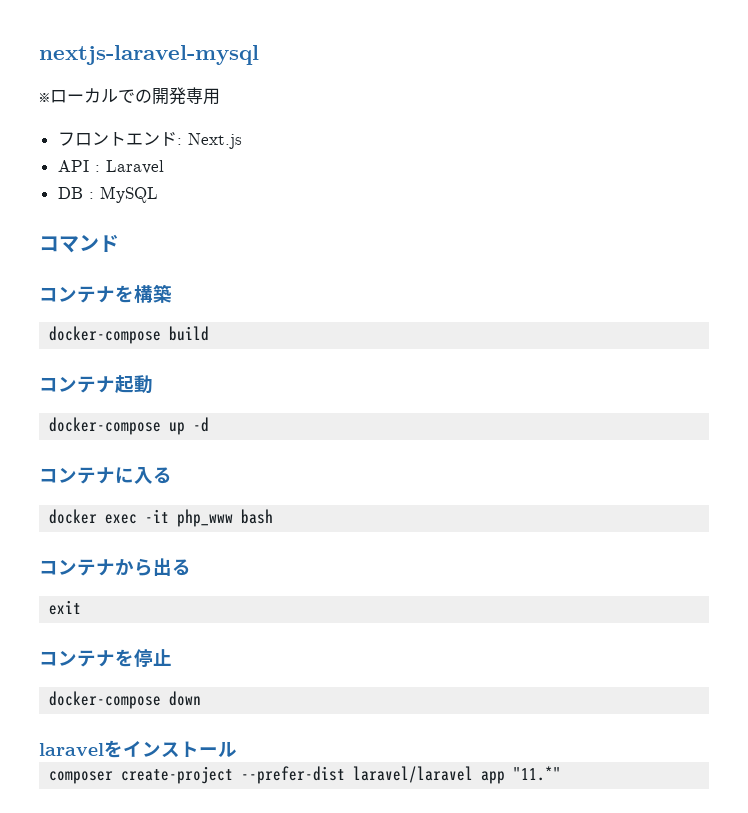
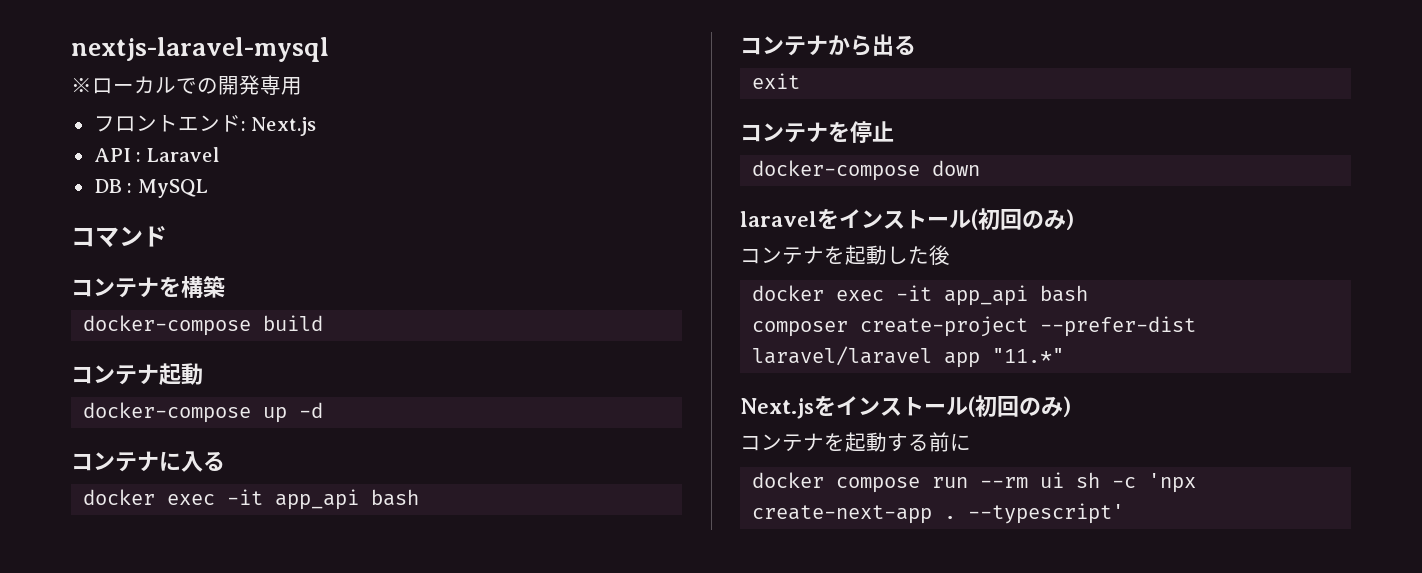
[177,509,234,527] php_www -> [275,489,360,510] app_api
(237, 749) none -> [971,208,1074,230] [740,245,950,265] [752,285,1089,306] (初回のみ) // コンテナを起動した後 // docker exec -it app_api bash
(562, 773) none -> [740,395,1071,419] [740,432,971,452] [752,472,1197,493] [752,503,1125,524] // Next.jsをインストール(初回のみ) // コンテナを起動する前に // docker compose run --rm ui sh -c 'npx create-next-app . --typescript'

